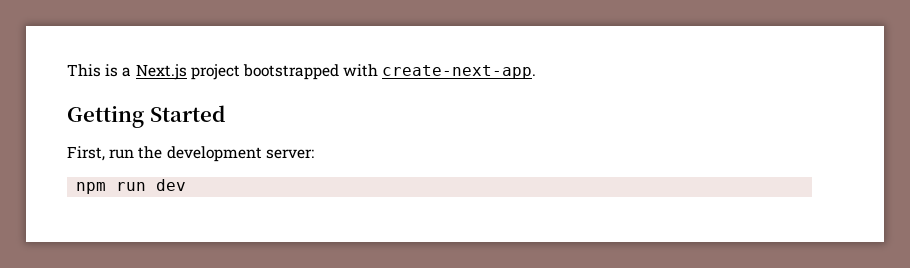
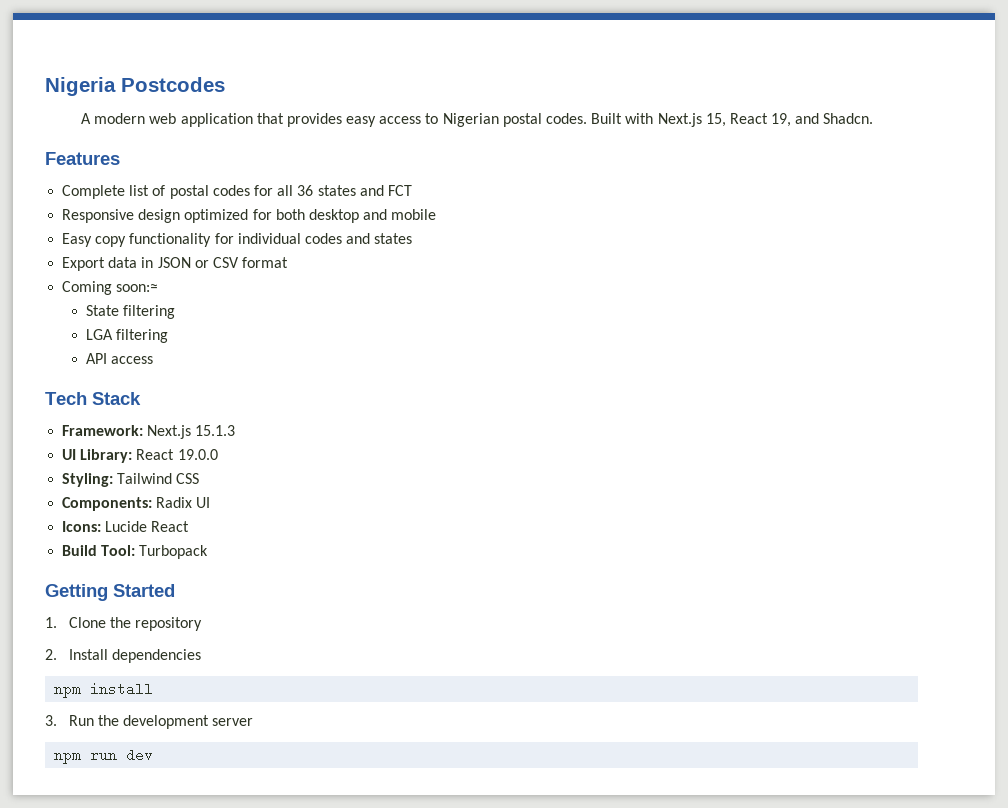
[67,64,537,80] [67,105,225,128] [67,146,135,161] This is a Next.js project bootstrapped with create-next-app. // Getting Started // First, run -> [45,77,225,96] [80,113,874,127] [45,152,120,165] [62,185,412,199] [62,209,437,223] [62,233,413,247] [62,257,289,271] [62,281,159,295] [85,305,175,319] [85,329,168,343] [85,353,153,364] [45,392,141,405] [62,425,236,439] [62,449,218,463] [62,473,200,487] [62,497,211,511] [62,521,190,532] [62,545,209,559] [45,584,175,601] [45,617,203,631] [45,649,201,663] [54,682,154,698] [45,715,94,726] Nigeria Postcodes // A modern web application that provides easy access to Nigerian postal codes. Built with Next.js 15, React 19, and Shadcn. // Features // Complete list of postal codes for all 36 states and FCT // Responsive design optimized for both desktop and mobile // Easy copy functionality for individual codes and states // Export data in JSON or CSV format // Coming soon:≈ // State filtering // LGA filtering // API access // Tech Stack // Framework: Next.js 15.1.3 // UI Library: React 19.0.0 // Styling: Tailwind CSS // Components: Radix UI // Icons: Lucide React // Build Tool: Turbopack // Getting Started // 1. Clone the repository // 2. Install dependencies // npm install // 3. Run
[265,149,314,159] server: -> [212,718,254,726] server

